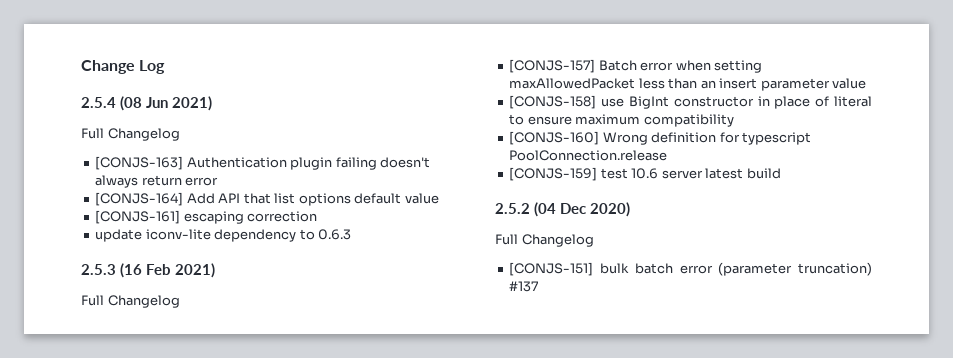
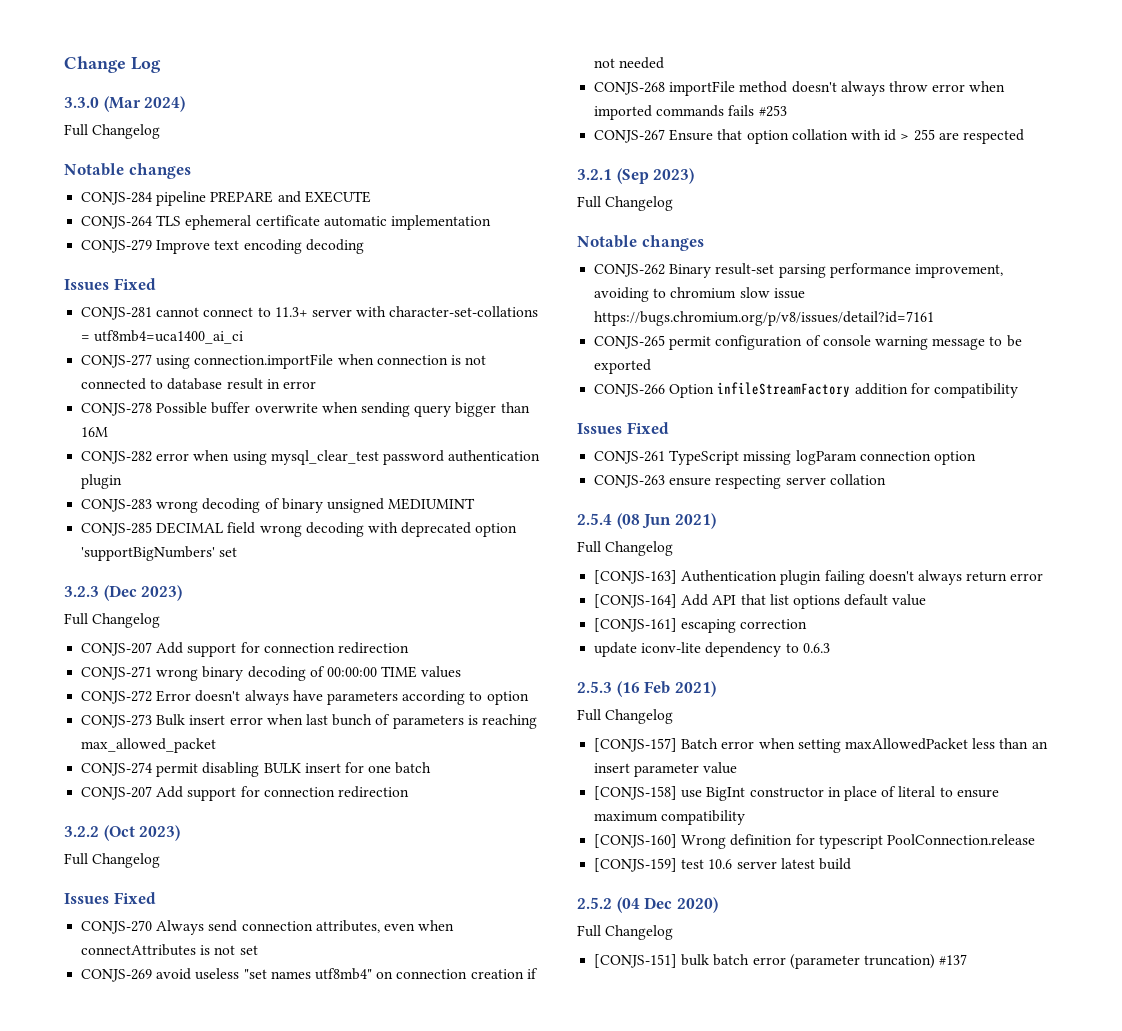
(166, 67) none -> [64,96,186,112] [64,124,161,139] [64,163,191,179] [81,191,371,206] [81,215,491,230] [81,239,364,254] [64,278,156,290] [81,306,539,320] [81,330,244,344] [81,354,487,369] [81,378,316,390] [81,402,530,417] [81,427,109,437] [81,450,541,465] [81,474,123,489] [81,498,476,513] [81,522,518,537] [81,546,238,561] [64,585,183,601] [64,613,161,628] [81,642,409,657] [81,666,462,681] [81,690,529,705] [81,714,537,729] [81,738,217,753] [81,762,432,777] [81,786,409,801] [64,825,181,841] [64,853,161,868] [64,892,156,904] [81,920,455,935] [81,944,258,956] [81,968,538,982] [594,57,665,69] [594,81,1006,96] [594,105,787,120] [594,129,1024,144] [577,168,695,184] [577,196,674,211] [577,235,704,251] [594,263,1003,278] [594,287,805,302] [594,311,935,326] [594,335,1022,350] [594,359,652,374] [594,382,1018,398] [577,422,669,434] [594,450,976,465] [594,474,886,489] // 3.3.0 (Mar 2024) // Full Changelog // Notable changes // CONJS-284 pipeline PREPARE and EXECUTE // CONJS-264 TLS ephemeral certificate automatic implementation // CONJS-279 Improve text encoding decoding // Issues Fixed // CONJS-281 cannot connect to 11.3+ server with character-set-collations = utf8mb4=uca1400_ai_ci // CONJS-277 using connection.importFile when connection is not connected to database result in error // CONJS-278 Possible buffer overwrite when sending query bigger than 16M // CONJS-282 error when using mysql_clear_test password authentication plugin // CONJS-283 wrong decoding of binary unsigned MEDIUMINT // CONJS-285 DECIMAL field wrong decoding with deprecated option 'supportBigNumbers' set // 3.2.3 (Dec 2023) // Full Changelog // CONJS-207 Add support for connection redirection // CONJS-271 wrong binary decoding of 00:00:00 TIME values // CONJS-272 Error doesn't always have parameters according to option // CONJS-273 Bulk insert error when last bunch of parameters is reaching max_allowed_packet // CONJS-274 permit disabling BULK insert for one batch // CONJS-207 Add support for connection redirection // 3.2.2 (Oct 2023) // Full Changelog // Issues Fixed // CONJS-270 Always send connection attributes, even when connectAttributes is not set // CONJS-269 avoid useless "set names utf8mb4" on connection creation if not needed // CONJS-268 importFile method doesn't always throw error when imported commands fails #253 // CONJS-267 Ensure that option collation with id > 255 are respected // 3.2.1 (Sep 2023) // Full Changelog // Notable changes // CONJS-262 Binary result-set parsing performance improvement, avoiding to chromium slow issue https://bugs.chromium.org/p/v8/issues/detail?id=7161 // CONJS-265 permit configuration of console warning message to be exported // CONJS-266 Option infileStreamFactory addition for compatibility // Issues Fixed // CONJS-261 TypeScript missing logParam connection option // CONJS-263 ensure respecting server collation

